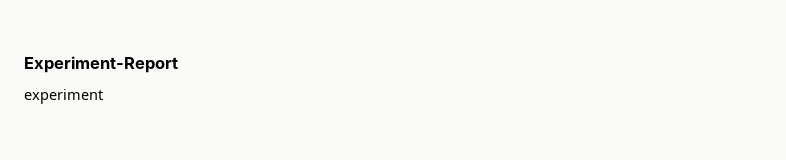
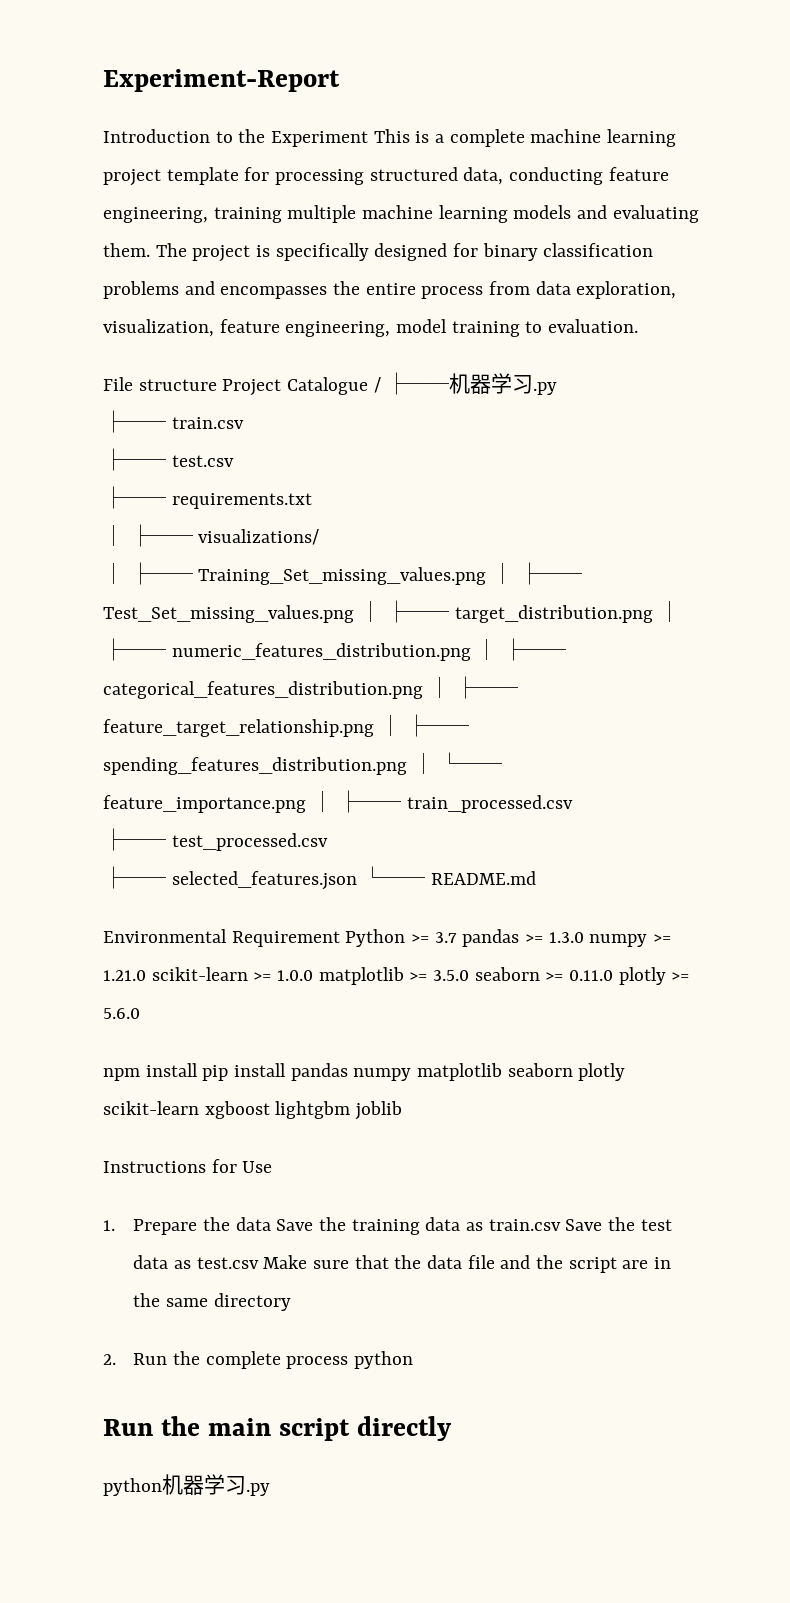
[24,89,103,104] experiment -> [103,129,677,147] [103,167,669,186] [103,205,699,223] [103,243,654,262] [103,281,677,299] [103,319,639,337] [103,372,558,396] [103,410,244,433] [103,448,234,471] [103,486,312,509] [103,524,320,547] [103,562,582,585] [103,600,680,623] [103,638,567,661] [103,676,519,699] [103,714,470,737] [103,752,503,775] [103,790,574,813] [103,828,328,851] [103,866,537,890] [103,929,672,947] [103,967,690,985] [103,1008,140,1019] [103,1063,626,1081] [103,1101,403,1120] [103,1159,273,1173] [103,1217,672,1235] [133,1255,671,1273] [133,1293,291,1311] [103,1351,413,1369] [103,1416,452,1441] [103,1474,270,1496] Introduction to the Experiment This is a complete machine learning project template for processing structured data, conducting feature engineering, training multiple machine learning models and evaluating them. The project is specifically designed for binary classification problems and encompasses the entire process from data exploration, visualization, feature engineering, model training to evaluation. // File structure Project Catalogue / ├──机器学习.py // ├── train.csv // ├── test.csv // ├── requirements.txt // │ ├── visualizations/ // │ ├── Training_Set_missing_values.png │ ├── Test_Set_missing_values.png │ ├── target_distribution.png │ ├── numeric_features_distribution.png │ ├── categorical_features_distribution.png │ ├── feature_target_relationship.png │ ├── spending_features_distribution.png │ └── feature_importance.png │ ├── train_processed.csv // ├── test_processed.csv // ├── selected_features.json └── README.md // Environmental Requirement Python >= 3.7 pandas >= 1.3.0 numpy >= 1.21.0 scikit-learn >= 1.0.0 matplotlib >= 3.5.0 seaborn >= 0.11.0 plotly >= 5.6.0 // npm install pip install pandas numpy matplotlib seaborn plotly scikit-learn xgboost lightgbm joblib // Instructions for Use // 1. Prepare the data Save the training data as train.csv Save the test data as test.csv Make sure that the data file and the script are in the same directory // 2. Run the complete process python // Run the main script directly // python机器学习.py

